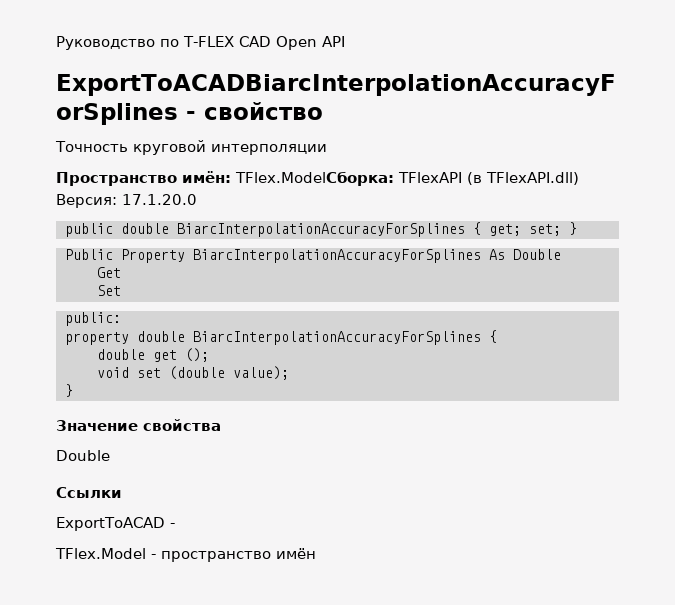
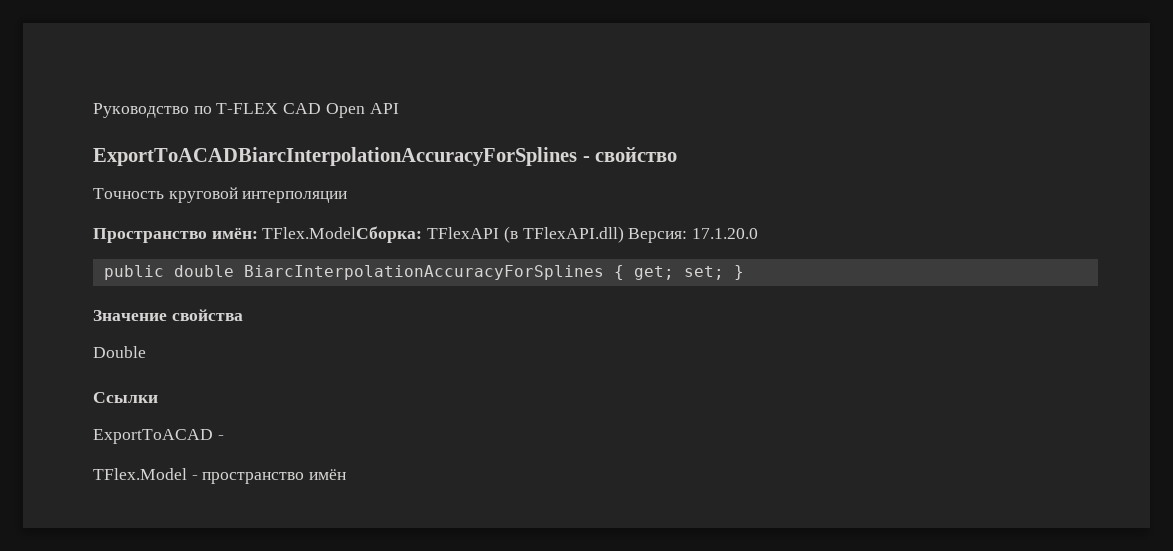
[64,249,561,263] [96,267,121,278] [96,285,121,296] [64,312,121,326] [64,330,497,345] [96,348,209,362] [96,366,289,380] [64,384,73,397] // Public Property BiarcInterpolationAccuracyForSplines As Double // Get // Set // public: // property double BiarcInterpolationAccuracyForSplines { // double get (); // void set (double value); // } -> (744, 272) none

